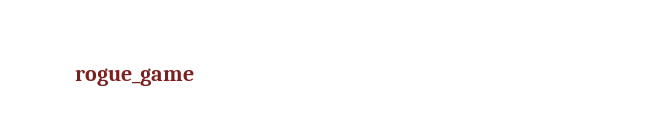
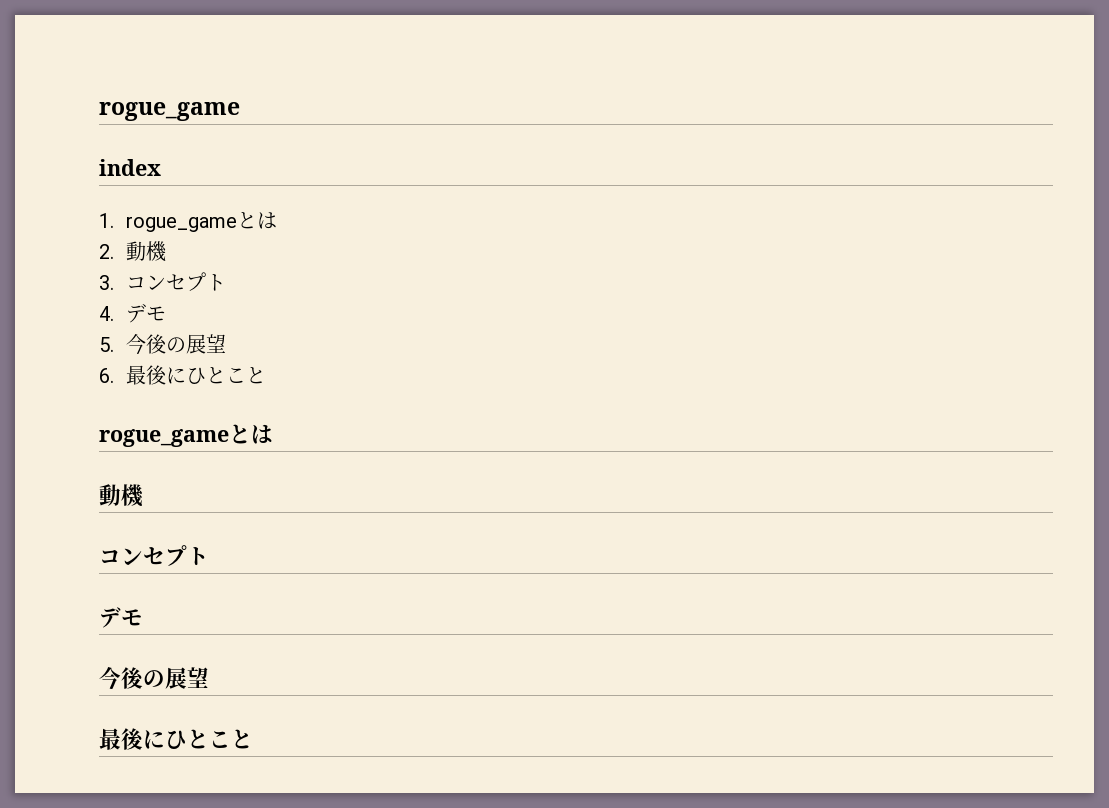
[75,68,194,86] rogue_game -> [99,102,240,121] [99,159,161,176] [99,212,278,232] [99,241,168,262] [99,272,227,291] [99,303,167,323] [99,334,227,355] [99,365,267,385] [99,424,273,447] [99,484,144,507] [99,545,209,566] [99,607,143,628] [99,667,209,690] [99,728,253,750] rogue_game // index // 1. rogue_gameとは // 2.動機 // 3.コンセプト // 4.デモ // 5.今後の展望 // 6.最後にひとこと // rogue_gameとは // 動機 // コンセプト // デモ // 今後の展望 // 最後にひとこと

